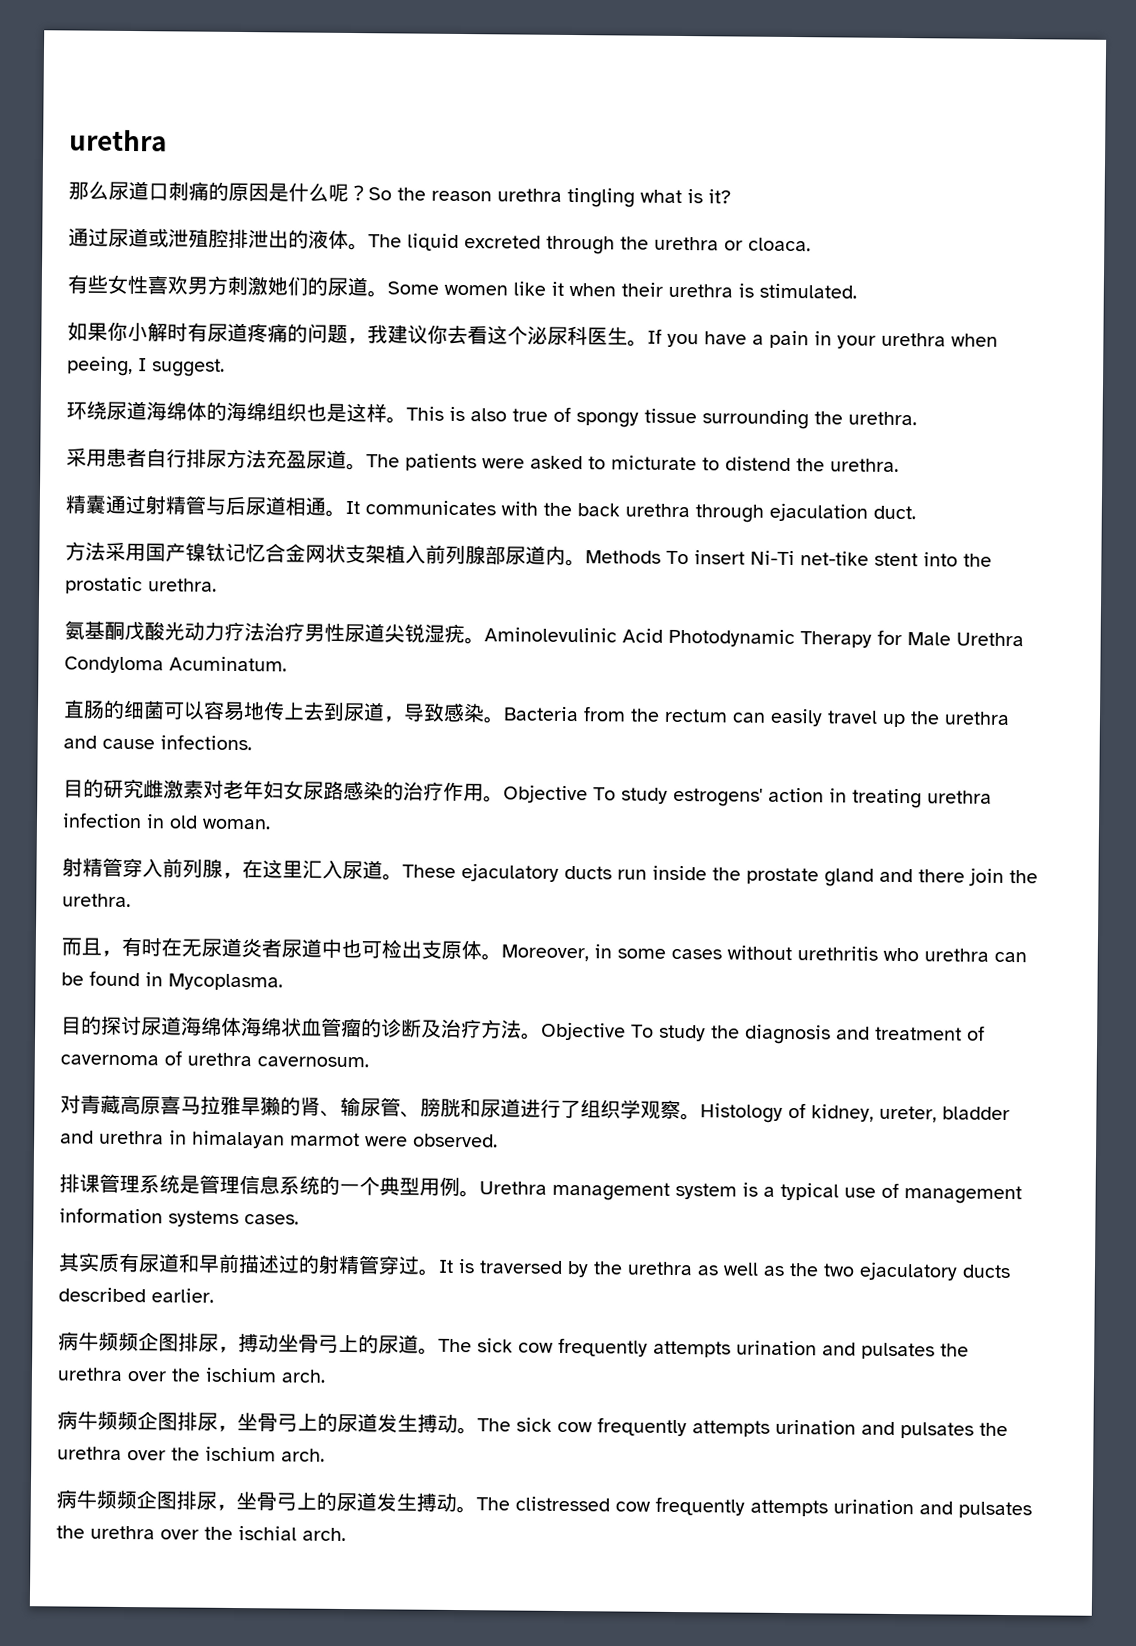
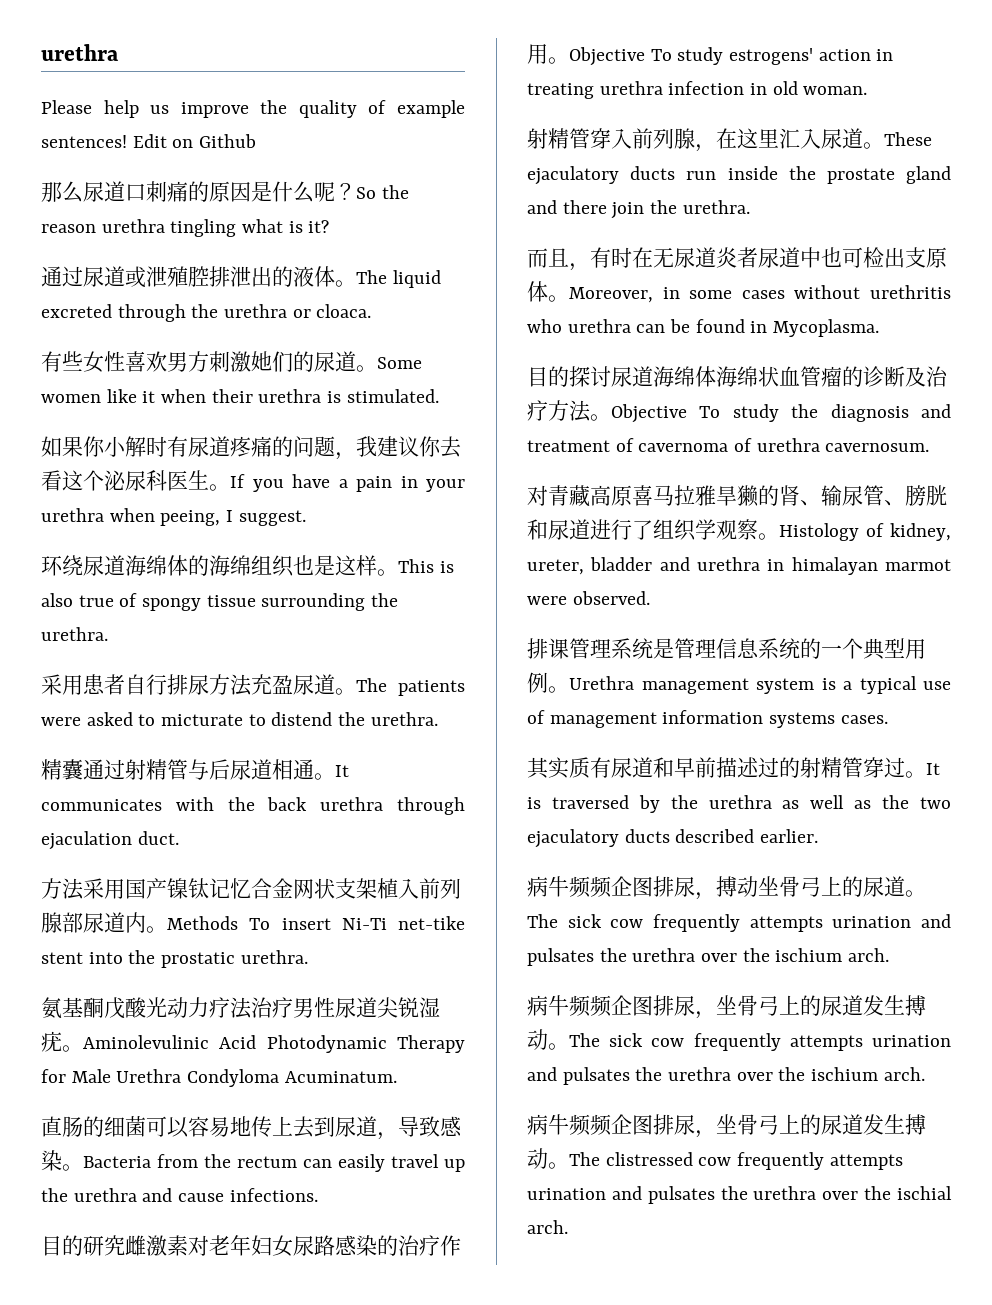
[69,129,167,152] urethra -> [41,44,119,61] [41,100,465,118] [41,134,257,148] urethra // Please help us improve the quality of example sentences! Edit on Github

